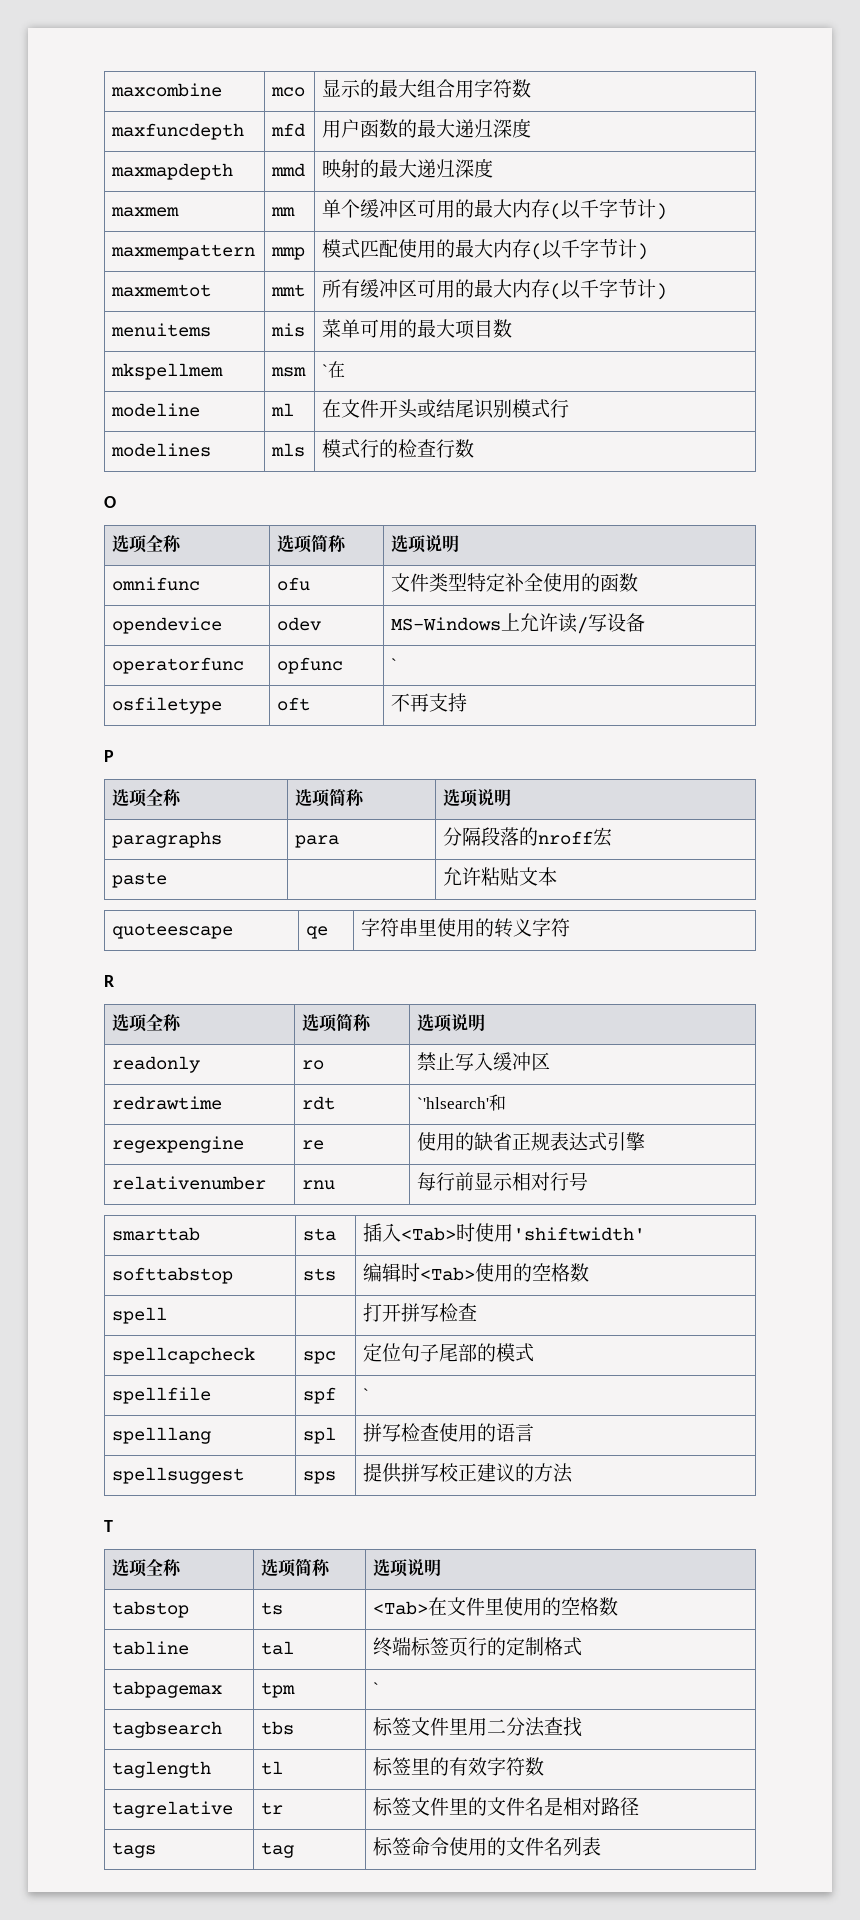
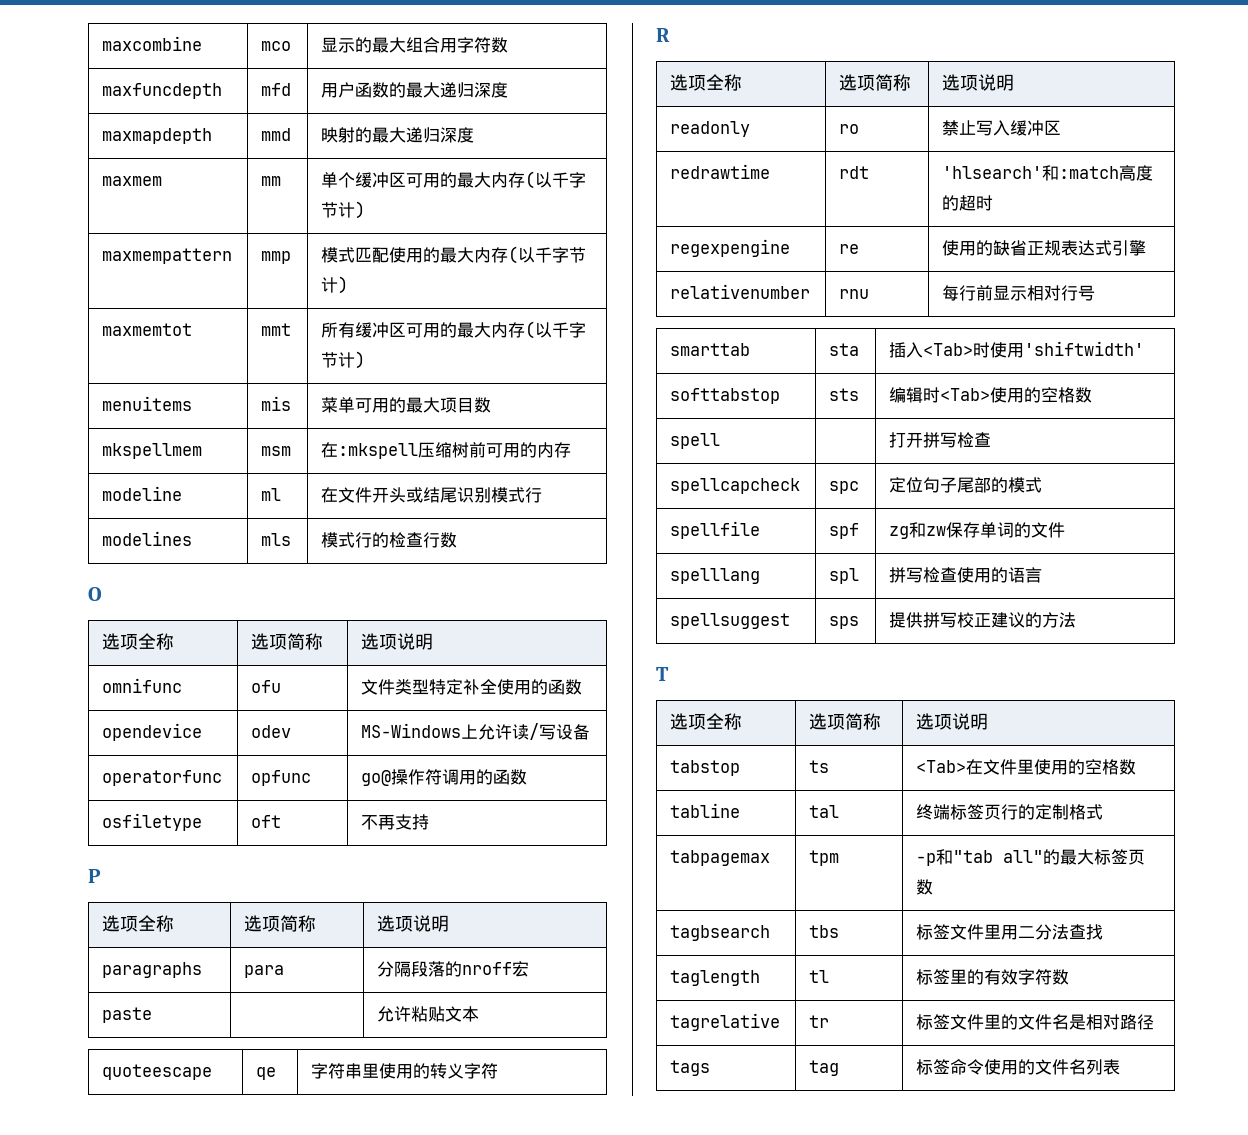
[322,361,346,378] `在 -> [321,442,572,459] 在:mkspell压缩树前可用的内存
[391,658,398,670] ` -> [361,769,528,786] go@操作符调用的函数
[417,1094,507,1111] `'hlsearch'和 -> [942,165,1154,181] [942,195,994,211] 'hlsearch'和:match高度的超时
[363,1388,370,1400] ` -> [889,522,1066,539] zg和zw保存单词的文件
[373,1682,380,1694] ` -> [916,849,1146,866] [916,879,934,895] -p和"tab all"的最大标签页数

